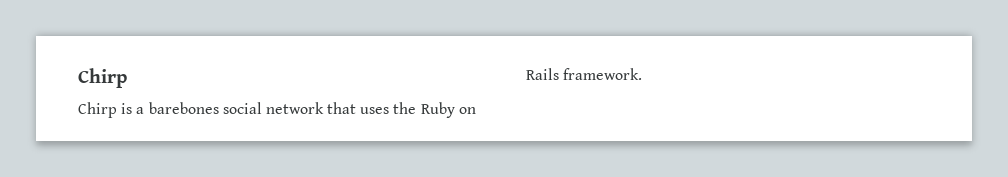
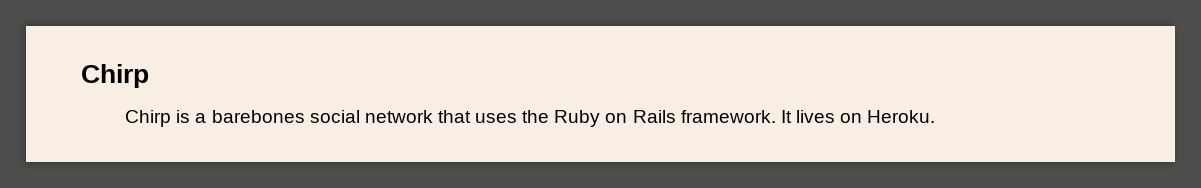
(643, 74) none -> [780,110,936,123] It lives on Heroku.

